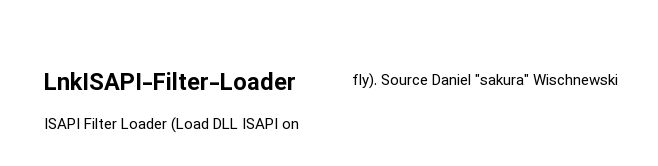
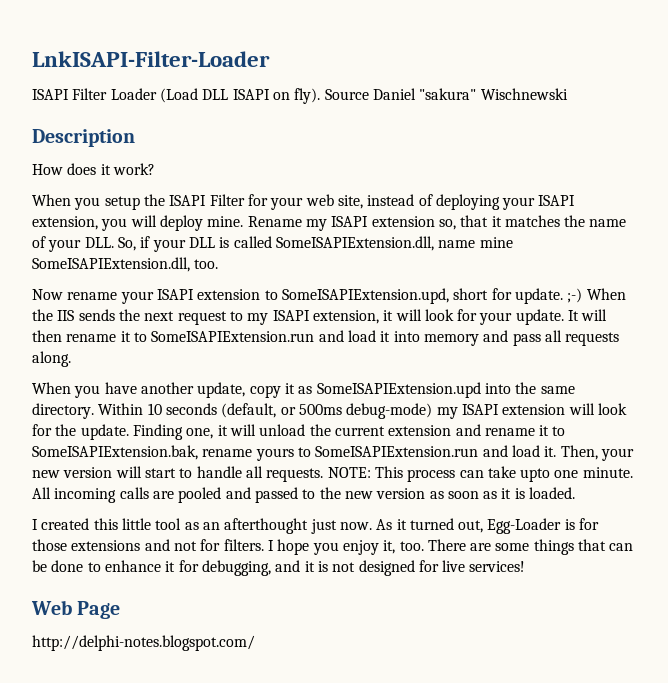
(619, 79) none -> [32,129,135,147] [32,163,155,175] [32,194,576,210] [32,215,627,231] [32,236,513,252] [32,257,219,272] [32,288,626,304] [32,309,608,325] [32,330,620,346] [32,351,71,367] [32,382,575,398] [32,403,627,419] [32,424,566,440] [32,445,634,461] [32,466,633,482] [32,487,576,503] [32,518,600,534] [32,539,634,555] [32,560,526,576] [31,600,121,619] [32,635,255,651] // Description // How does it work? // When you setup the ISAPI Filter for your web site, instead of deploying your ISAPI extension, you will deploy mine. Rename my ISAPI extension so, that it matches the name of your DLL. So, if your DLL is called SomeISAPIExtension.dll, name mine SomeISAPIExtension.dll, too. // Now rename your ISAPI extension to SomeISAPIExtension.upd, short for update. ;-) When the IIS sends the next request to my ISAPI extension, it will look for your update. It will then rename it to SomeISAPIExtension.run and load it into memory and pass all requests along. // When you have another update, copy it as SomeISAPIExtension.upd into the same directory. Within 10 seconds (default, or 500ms debug-mode) my ISAPI extension will look for the update. Finding one, it will unload the current extension and rename it to SomeISAPIExtension.bak, rename yours to SomeISAPIExtension.run and load it. Then, your new version will start to handle all requests. NOTE: This process can take upto one minute. All incoming calls are pooled and passed to the new version as soon as it is loaded. // I created this little tool as an afterthought just now. As it turned out, Egg-Loader is for those extensions and not for filters. I hope you enjoy it, too. There are some things that can be done to enhance it for debugging, and it is not designed for live services! // Web Page // http://delphi-notes.blogspot.com/

